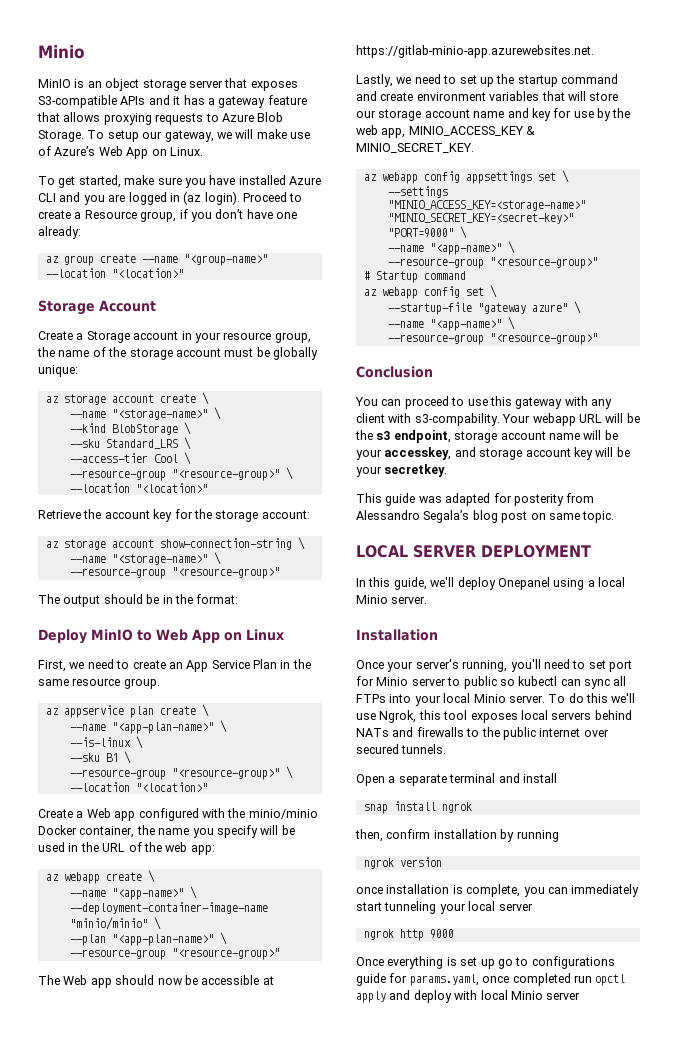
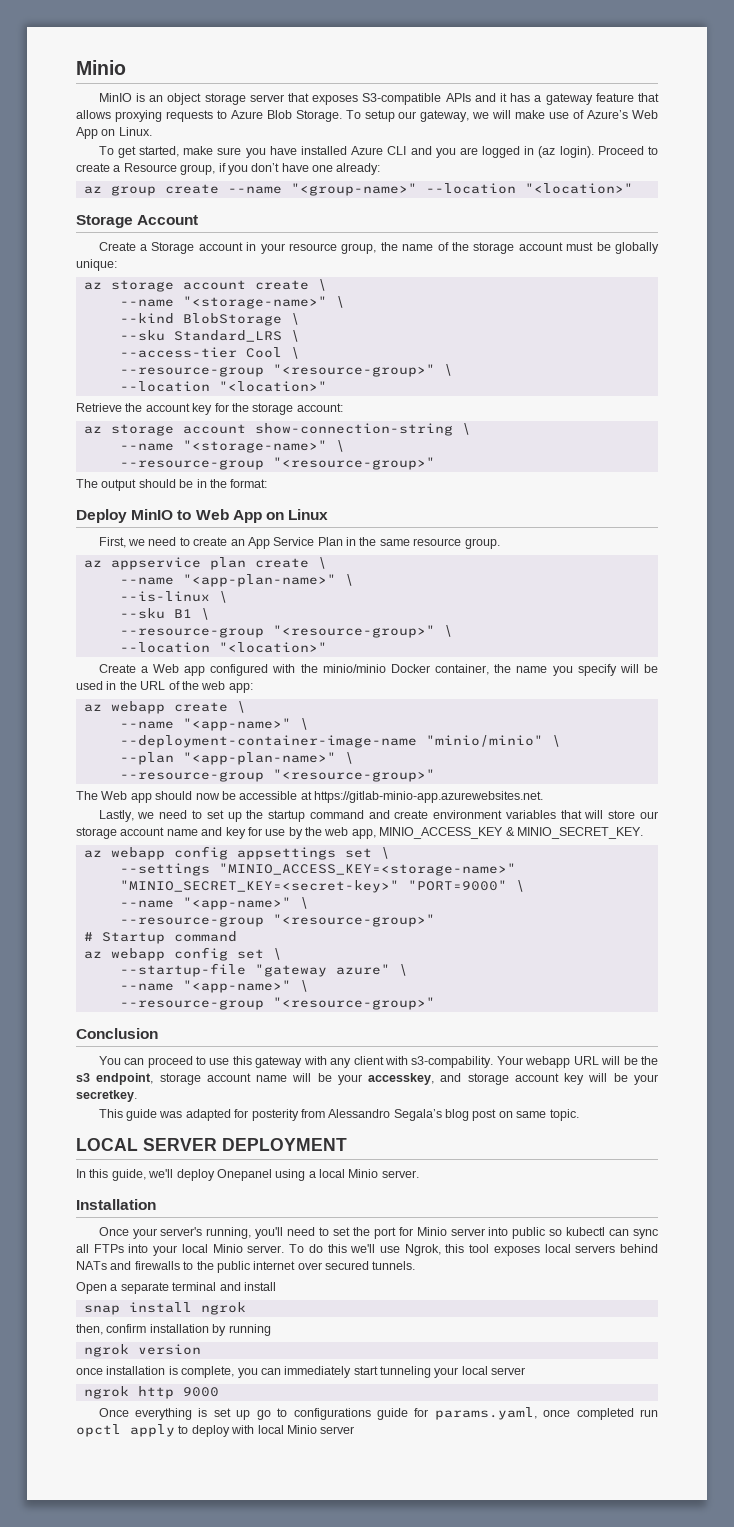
(606, 664) none -> [352,1227,370,1236] the
[447,677,461,686] to -> [488,1227,509,1236] into
[389,990,411,1000] and -> [178,1425,189,1434] to

